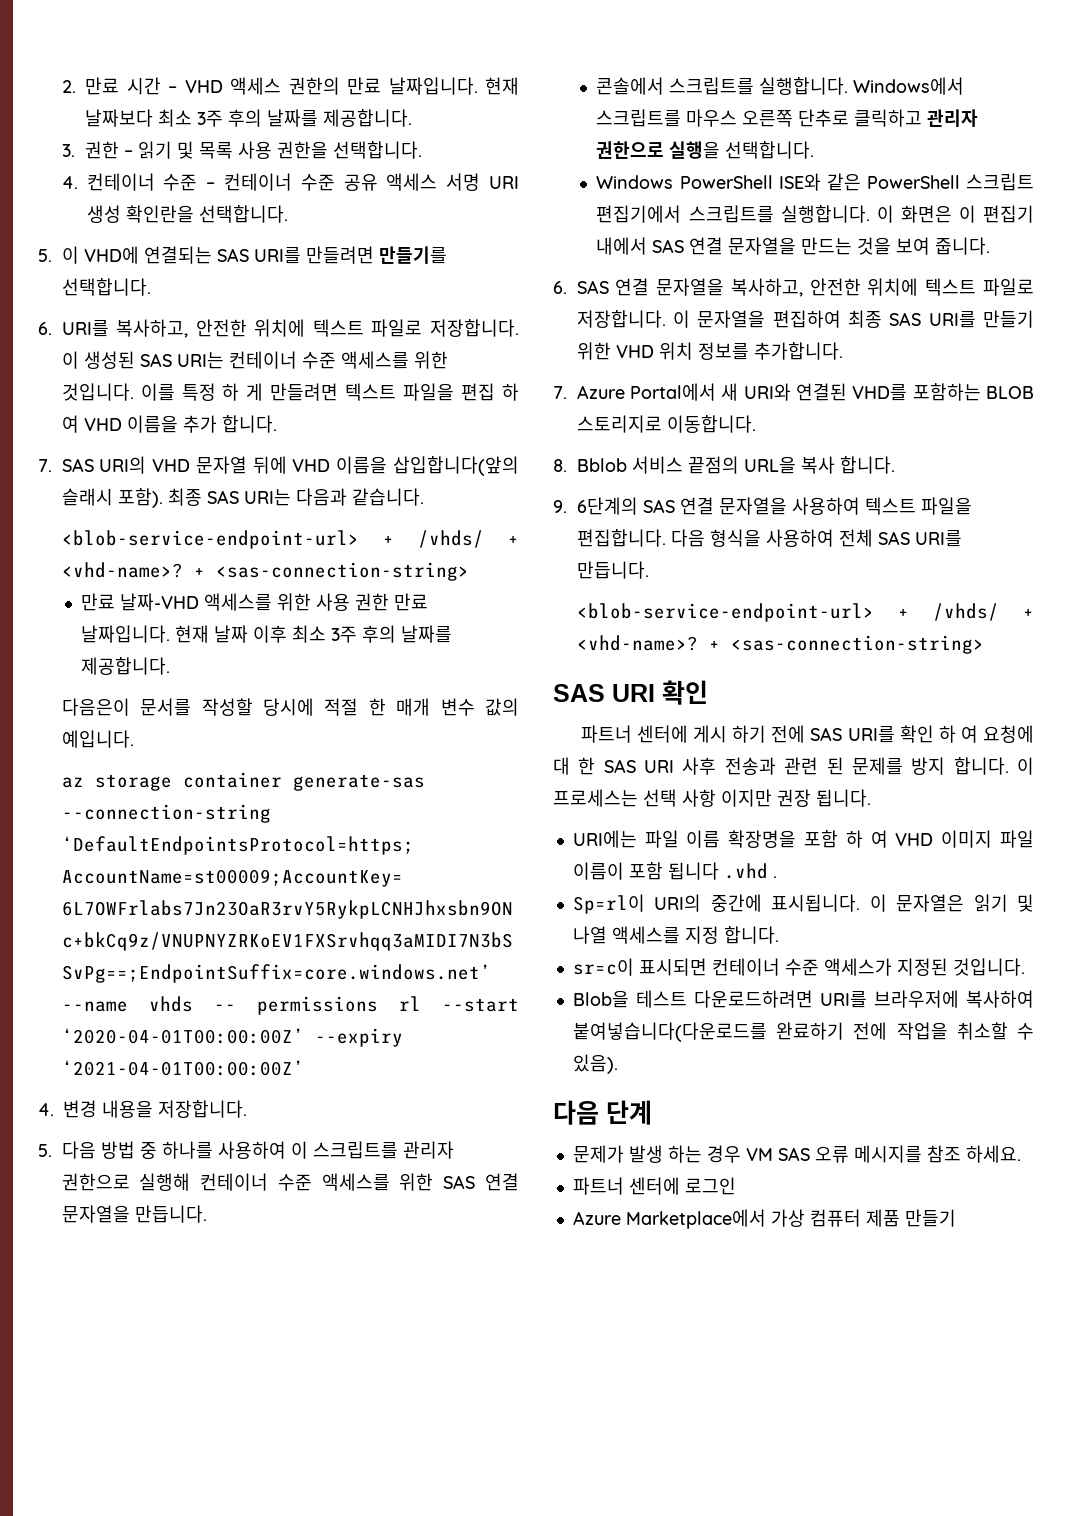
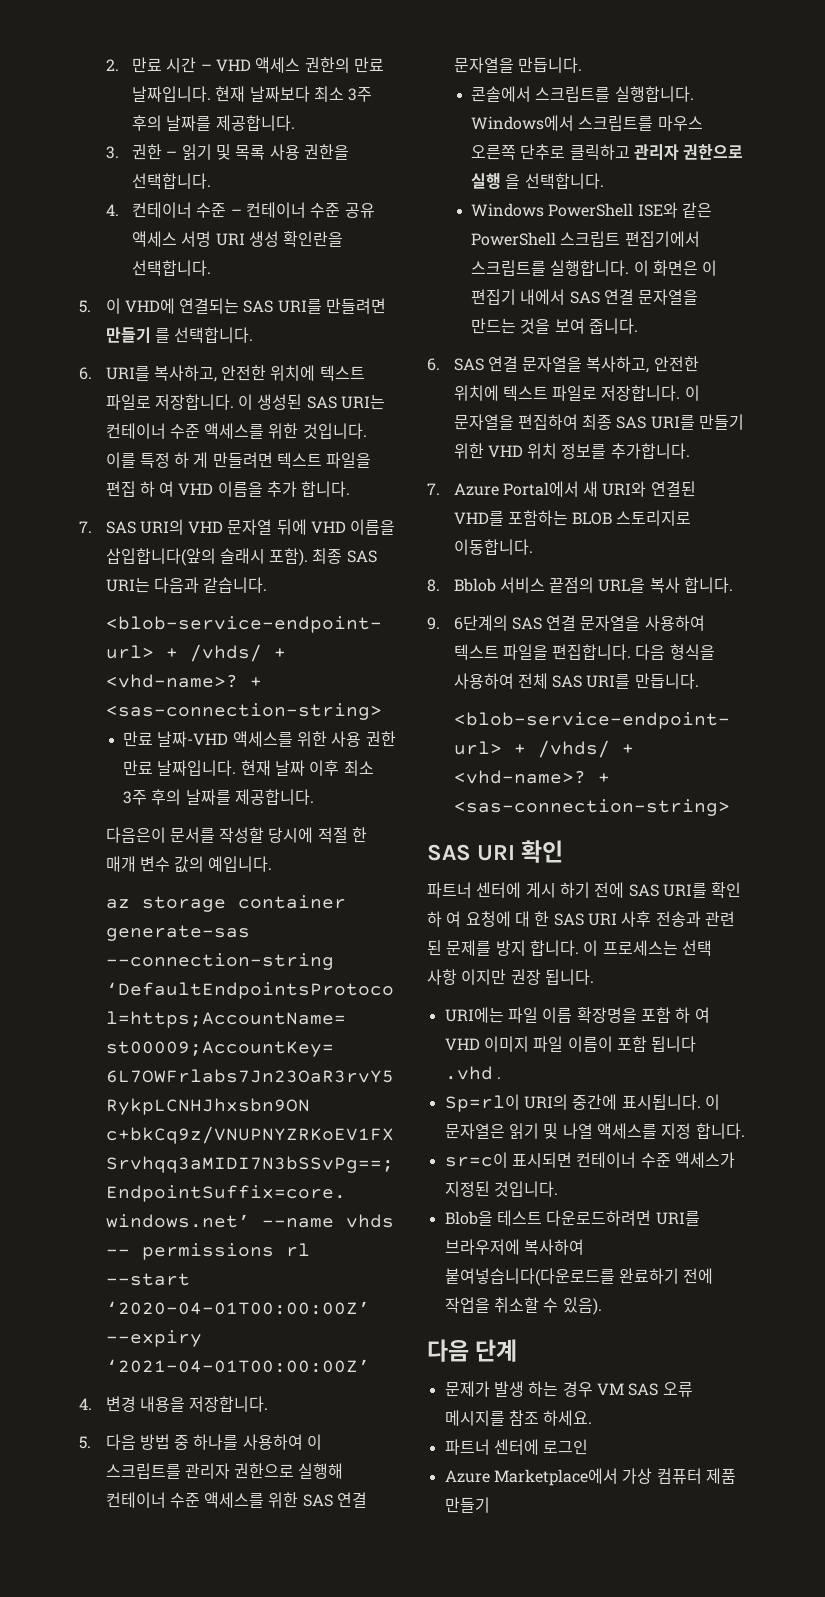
[378,246,447,264] 만들기를 -> [105,327,170,343] 만들기 를
[669,141,721,159] 실행을 -> [471,172,521,189] 실행 을

